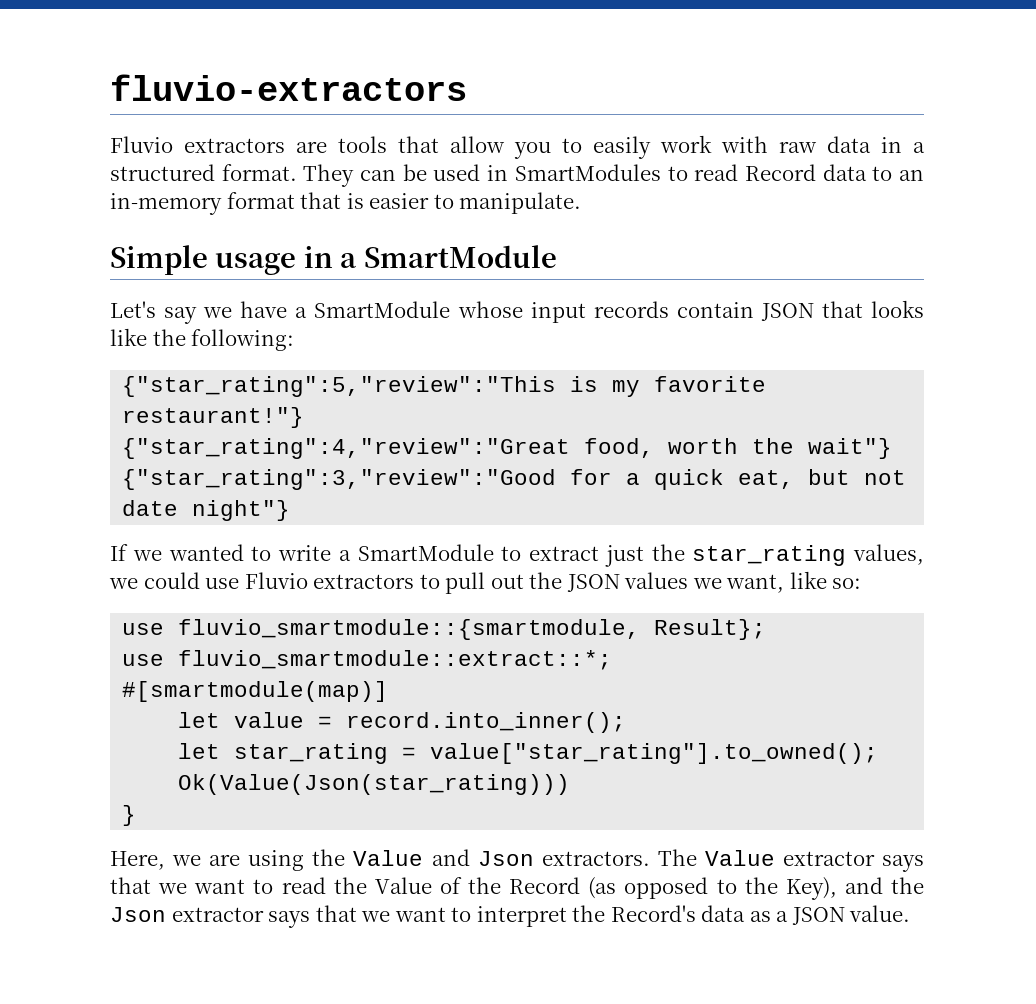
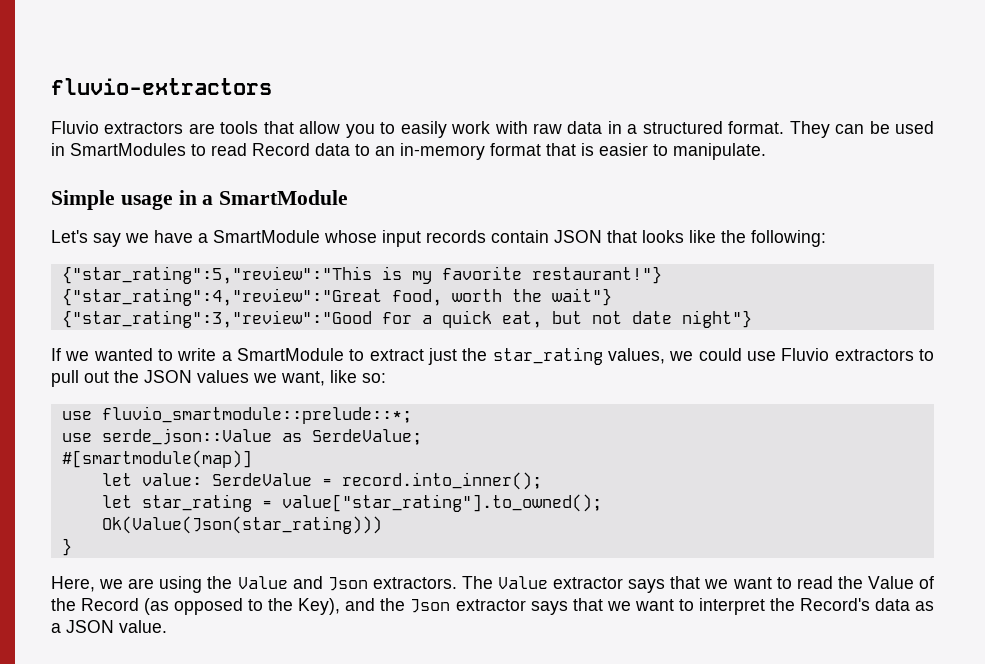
[178,619,767,640] [122,650,613,670] fluvio_smartmodule::{smartmodule, Result}; // use fluvio_smartmodule::extract::*; -> [101,406,412,424] [61,428,422,445] fluvio_smartmodule::prelude::*; // use serde_json::Value as SerdeValue;
[234,712,305,728] value -> [141,473,312,486] value: SerdeValue

